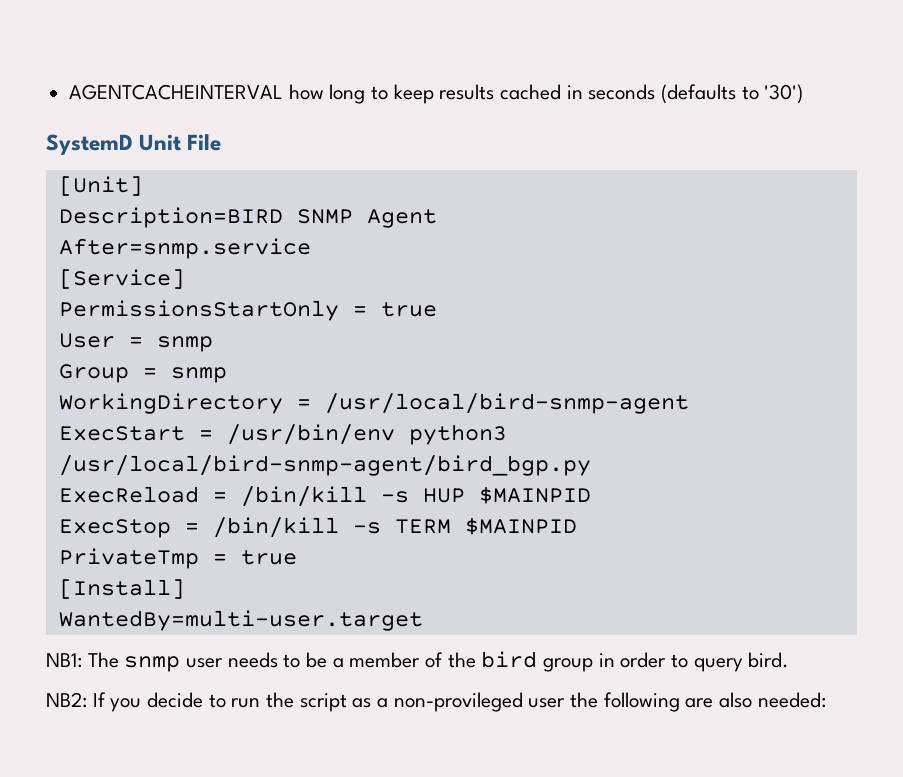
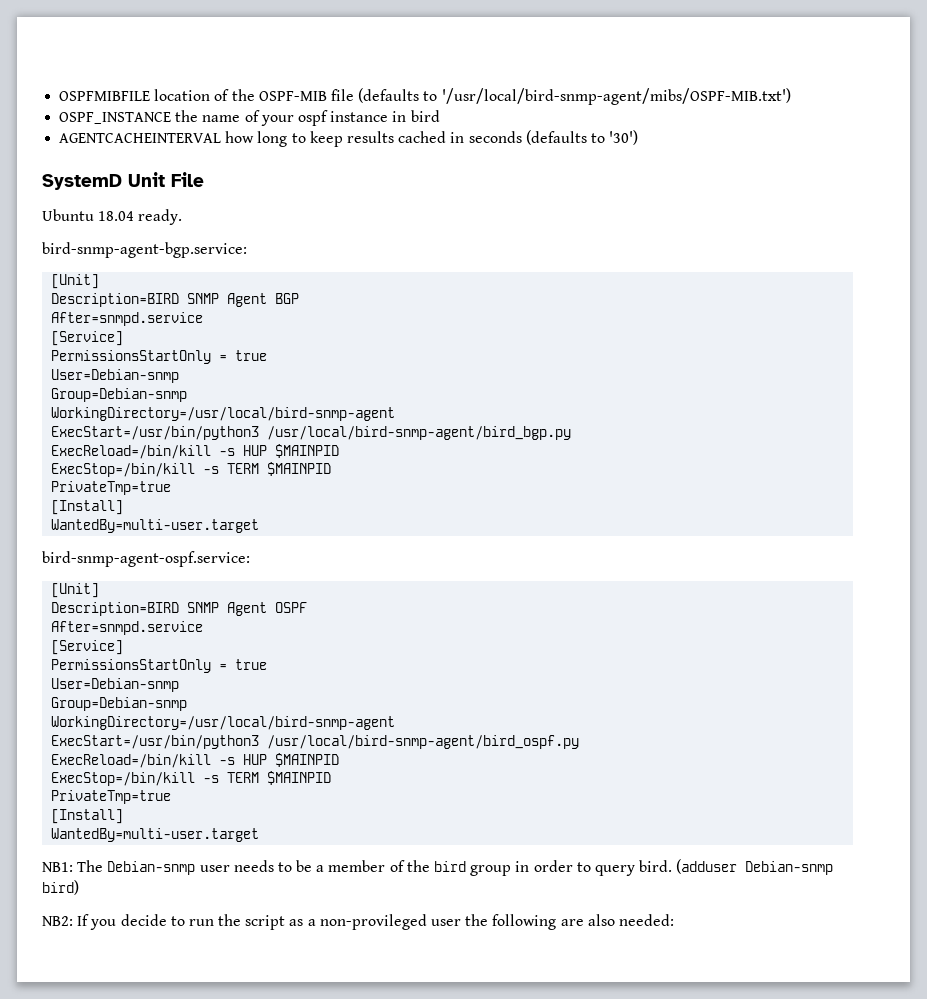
(69, 92) none -> [59,88,791,105] [59,110,440,126] OSPFMIBFILE location of the OSPF-MIB file (defaults to '/usr/local/bird-snmp-agent/mibs/OSPF-MIB.txt') // OSPF_INSTANCE the name of your ospf instance in bird //
[58,176,143,196] [58,207,437,228] [58,238,311,259] [58,269,185,289] [58,300,437,321] [58,333,213,352] [58,364,227,383] [58,393,689,414] [58,424,507,445] [58,455,591,476] [58,486,591,507] [58,517,577,538] [58,548,297,569] // [Unit] // Description=BIRD SNMP Agent // After=snmp.service // [Service] // PermissionsStartOnly = true // User = snmp // Group = snmp // WorkingDirectory = /usr/local/bird-snmp-agent // ExecStart = /usr/bin/env python3 /usr/local/bird-snmp-agent/bird_bgp.py // ExecReload = /bin/kill -s HUP $MAINPID // ExecStop = /bin/kill -s TERM $MAINPID // PrivateTmp = true -> [42,209,183,225] [42,242,247,258] [51,274,100,289] [51,293,300,307] [51,312,204,326] [51,331,124,346] [51,350,268,364] [51,369,180,383] [51,388,188,402] [51,407,396,421] [51,426,572,440] [51,444,340,459] [51,462,332,477] [51,481,172,495] [51,500,124,515] [51,519,260,533] [42,551,250,567] [51,583,100,598] [51,602,308,616] [51,621,204,635] [51,640,124,655] [51,659,268,673] [51,678,180,692] [51,697,188,711] [51,716,396,730] [51,735,580,749] [51,753,340,768] [51,771,332,786] [51,790,172,804] // Ubuntu 18.04 ready. // bird-snmp-agent-bgp.service: // [Unit] // Description=BIRD SNMP Agent BGP // After=snmpd.service // [Service] // PermissionsStartOnly = true // User=Debian-snmp // Group=Debian-snmp // WorkingDirectory=/usr/local/bird-snmp-agent // ExecStart=/usr/bin/python3 /usr/local/bird-snmp-agent/bird_bgp.py // ExecReload=/bin/kill -s HUP $MAINPID // ExecStop=/bin/kill -s TERM $MAINPID // PrivateTmp=true // [Install] // WantedBy=multi-user.target // bird-snmp-agent-ospf.service: // [Unit] // Description=BIRD SNMP Agent OSPF // After=snmpd.service // [Service] // PermissionsStartOnly = true // User=Debian-snmp // Group=Debian-snmp // WorkingDirectory=/usr/local/bird-snmp-agent // ExecStart=/usr/bin/python3 /usr/local/bird-snmp-agent/bird_ospf.py // ExecReload=/bin/kill -s HUP $MAINPID // ExecStop=/bin/kill -s TERM $MAINPID // PrivateTmp=true
[124,656,181,672] snmp -> [107,861,196,875] Debian-snmp
(790, 660) none -> [676,859,834,875] [42,880,79,895] (adduser Debian-snmp bird)

